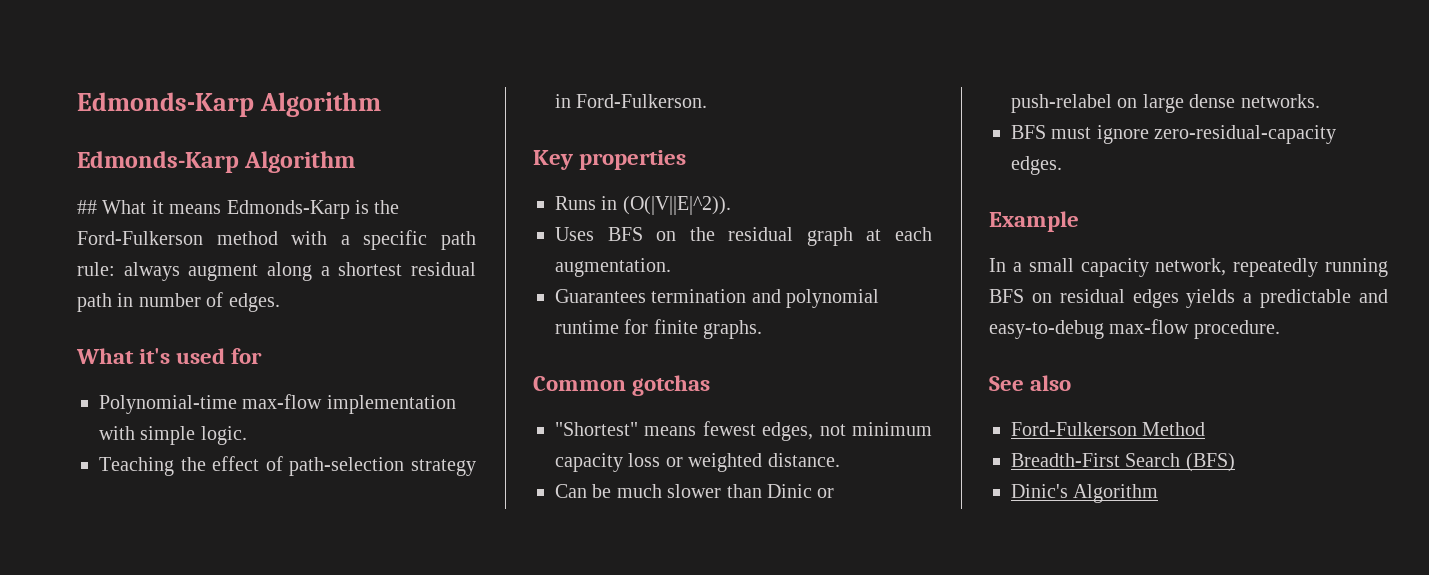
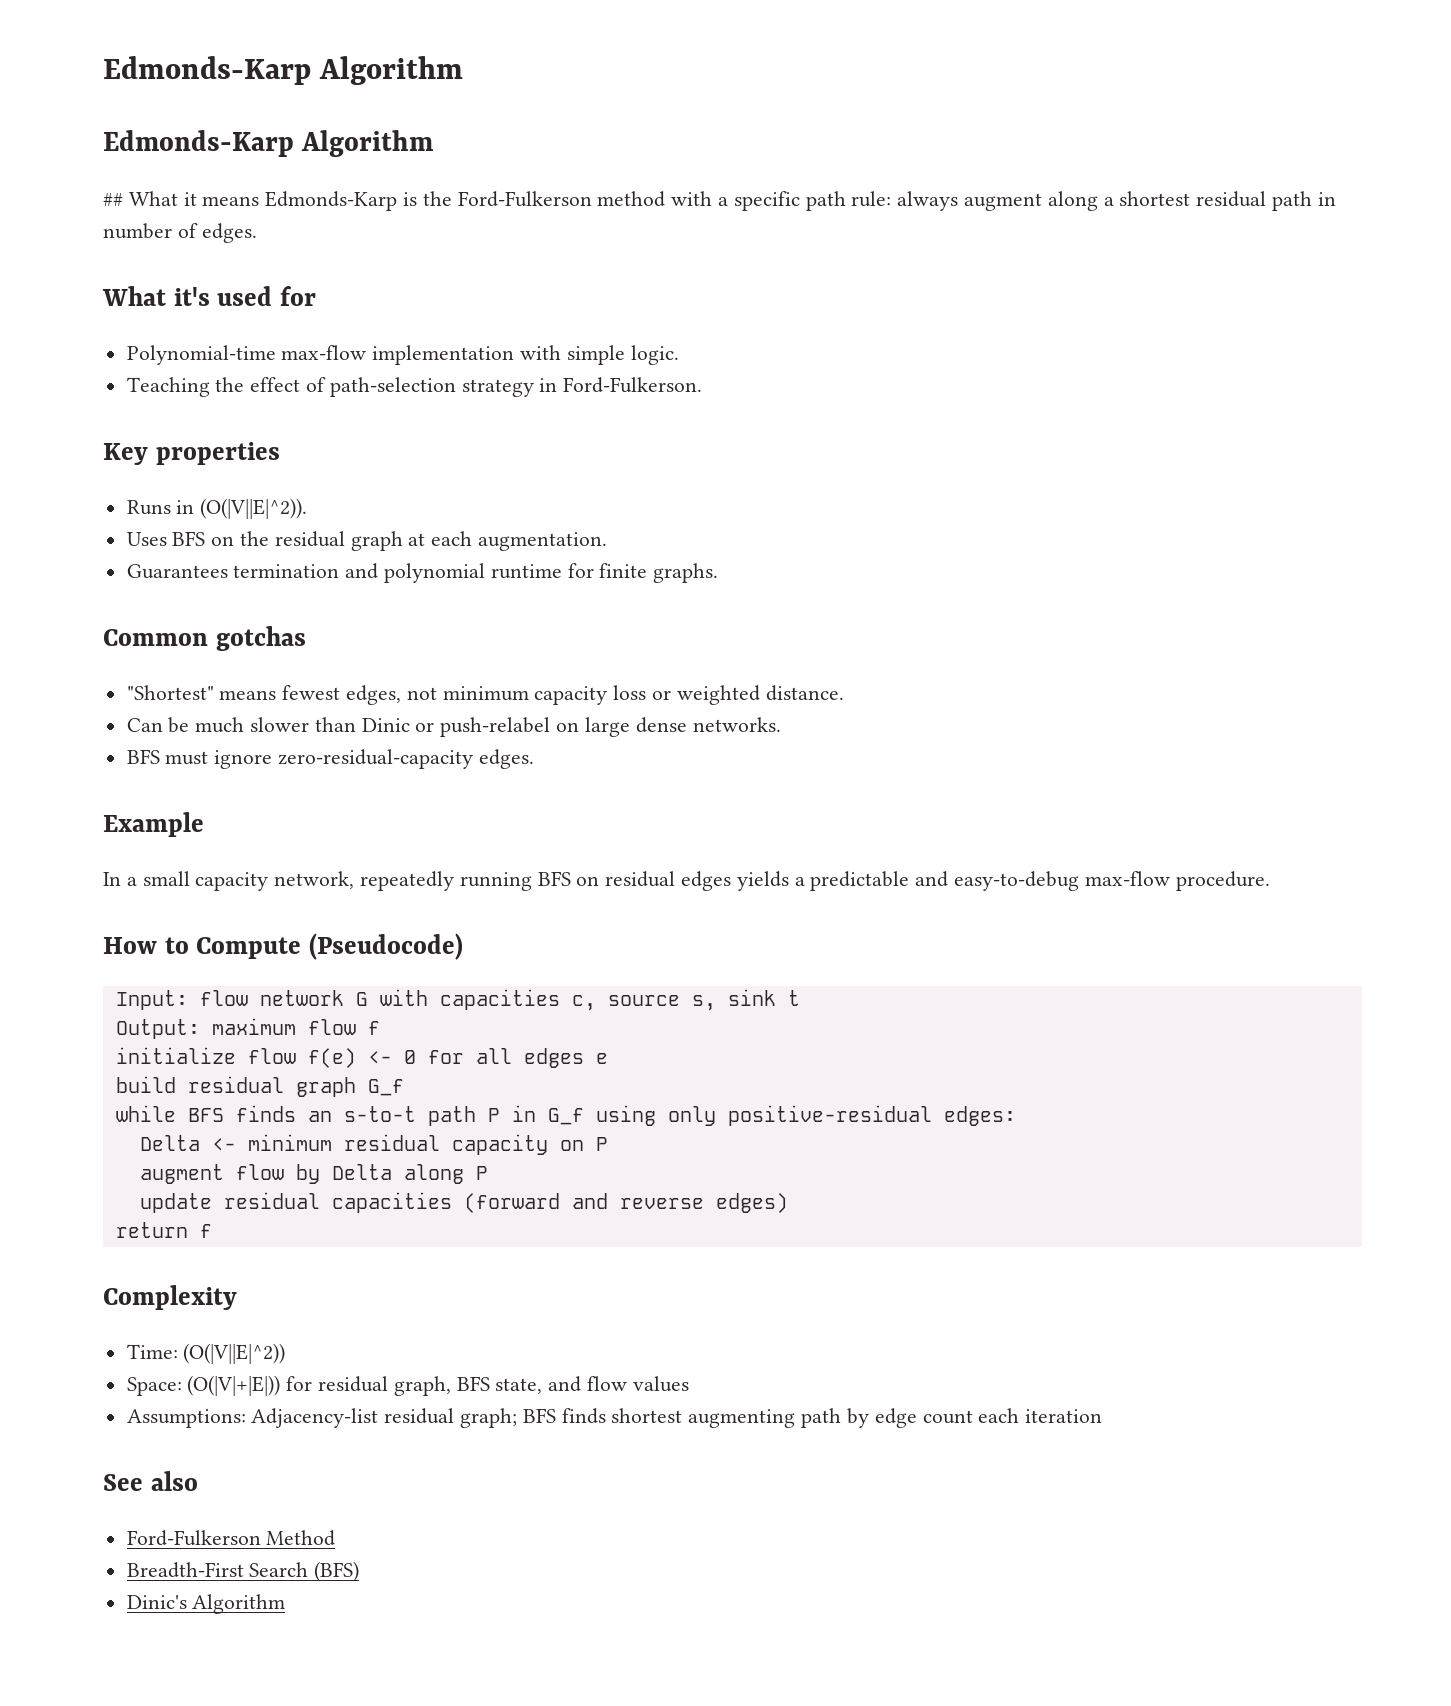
(1280, 329) none -> [103,933,464,960] [115,989,800,1011] [115,1018,380,1039] [115,1047,608,1068] [115,1076,404,1097] [115,1105,1016,1126] [139,1134,608,1155] [139,1164,488,1184] [139,1192,788,1213] [115,1222,212,1238] [103,1285,237,1310] [126,1343,286,1364] [126,1375,689,1396] [126,1408,1103,1428] // How to Compute (Pseudocode) // Input: flow network G with capacities c, source s, sink t // Output: maximum flow f // initialize flow f(e) <- 0 for all edges e // build residual graph G_f // while BFS finds an s-to-t path P in G_f using only positive-residual edges: // Delta <- minimum residual capacity on P // augment flow by Delta along P // update residual capacities (forward and reverse edges) // return f // Complexity // Time: (O(|V||E|^2)) // Space: (O(|V|+|E|)) for residual graph, BFS state, and flow values // Assumptions: Adjacency-list residual graph; BFS finds shortest augmenting path by edge count each iteration

